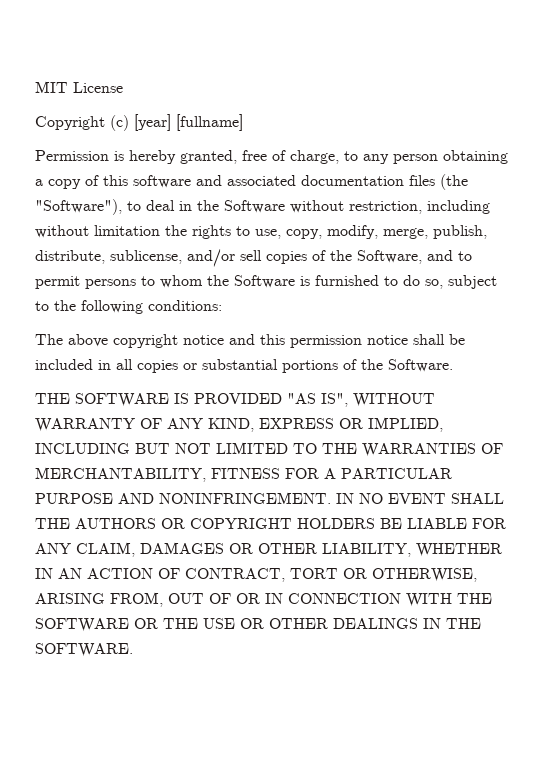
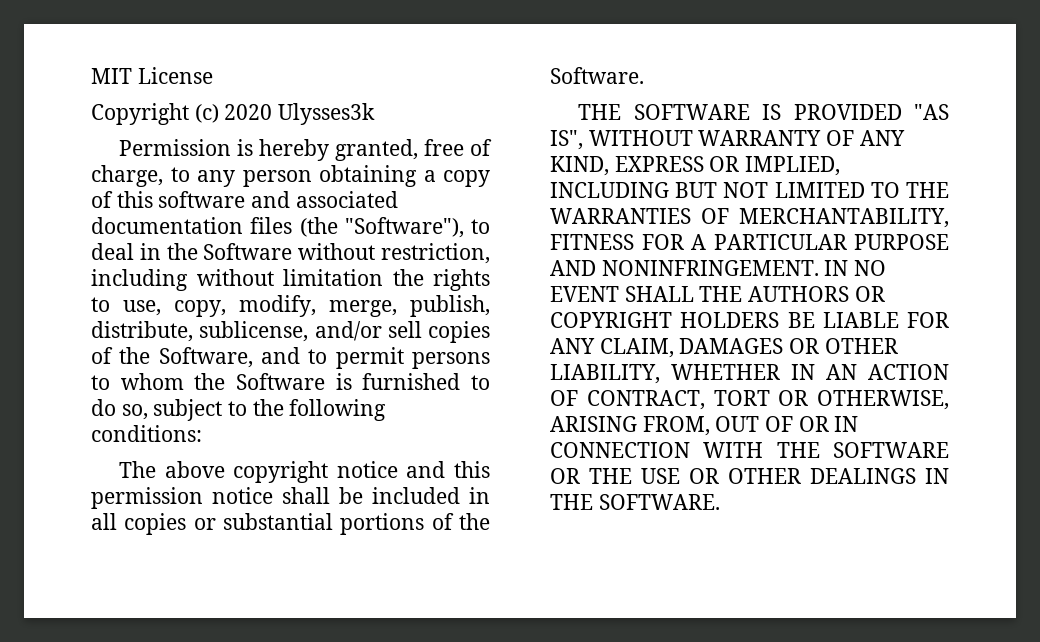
[134,114,243,131] [year] [fullname] -> [224,103,376,125] 2020 Ulysses3k

